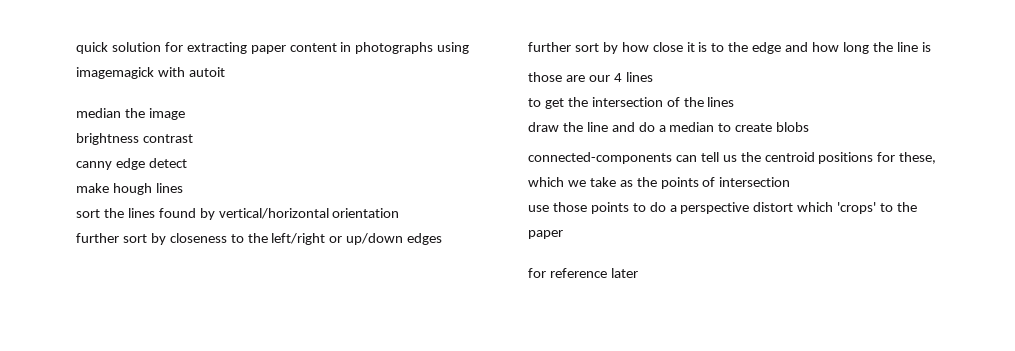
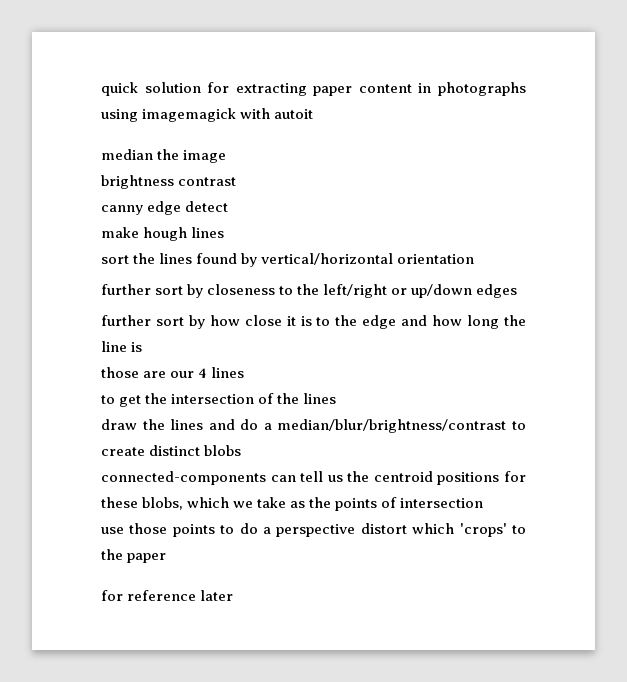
[586,122,608,132] line -> [170,419,204,430] lines
[669,122,715,132] median -> [277,419,507,433] median/blur/brightness/contrast
(773, 127) none -> [149,445,201,456] distinct
[899,152,937,164] these, -> [101,497,184,510] these blobs,

